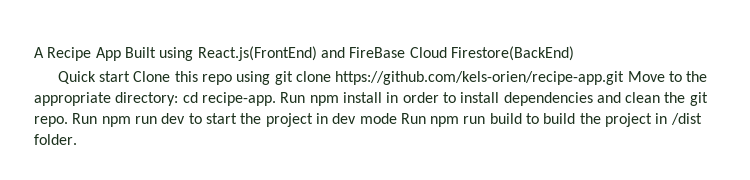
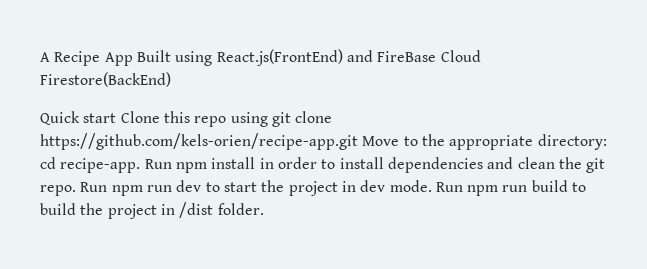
[359,113,397,124] mode -> [389,180,432,192] mode.

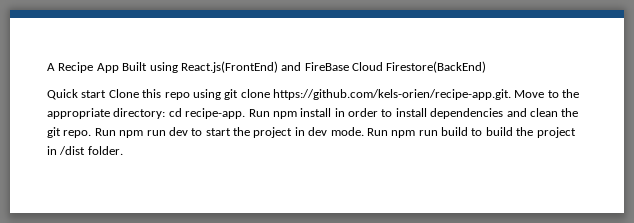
[40,133,358,150] https://github.com/kels-orien/recipe-app.git -> [273,89,511,100] https://github.com/kels-orien/recipe-app.git.

